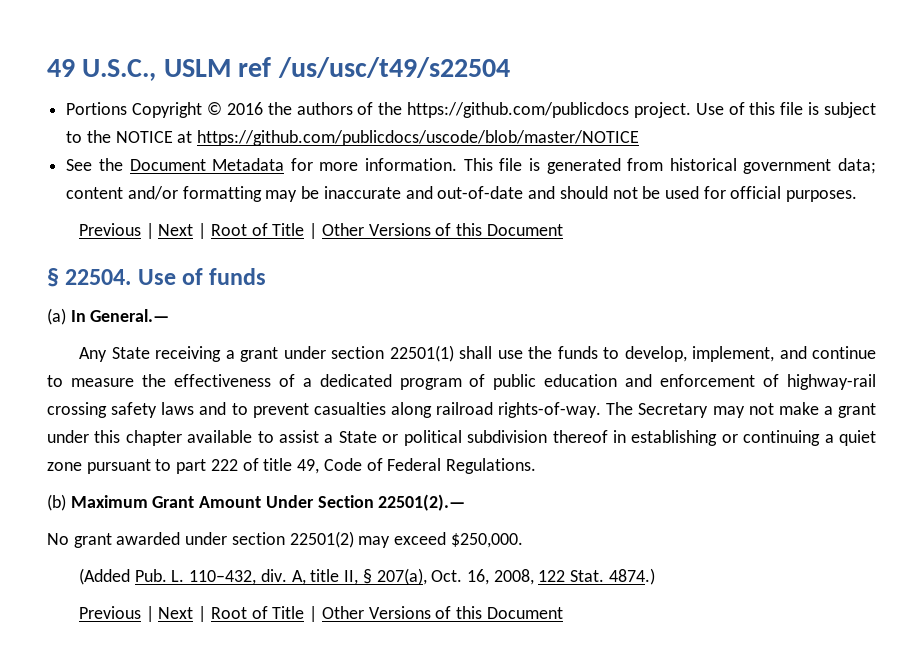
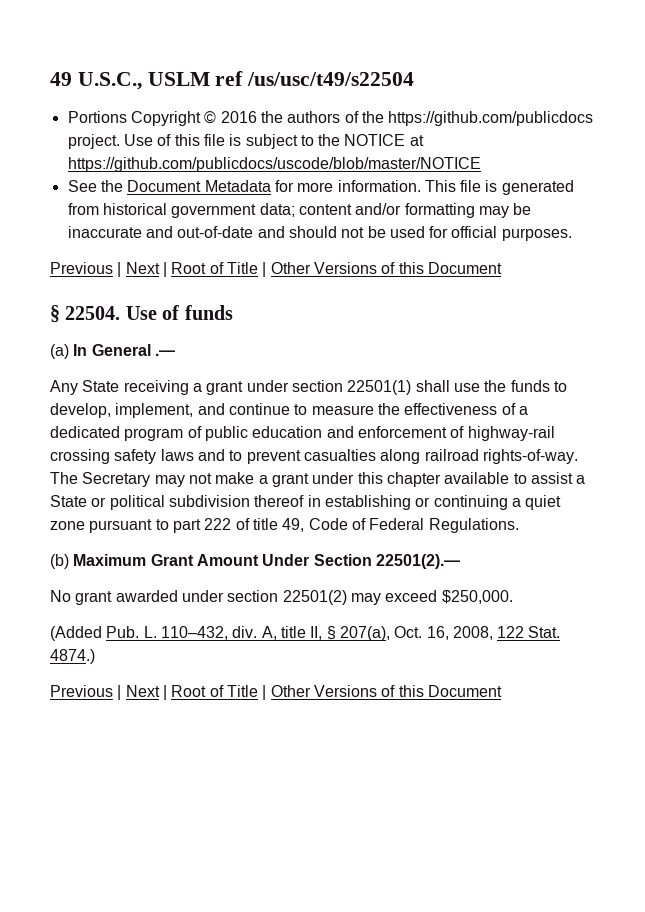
[90,309,170,322] General.— -> [91,344,175,356] General .—

